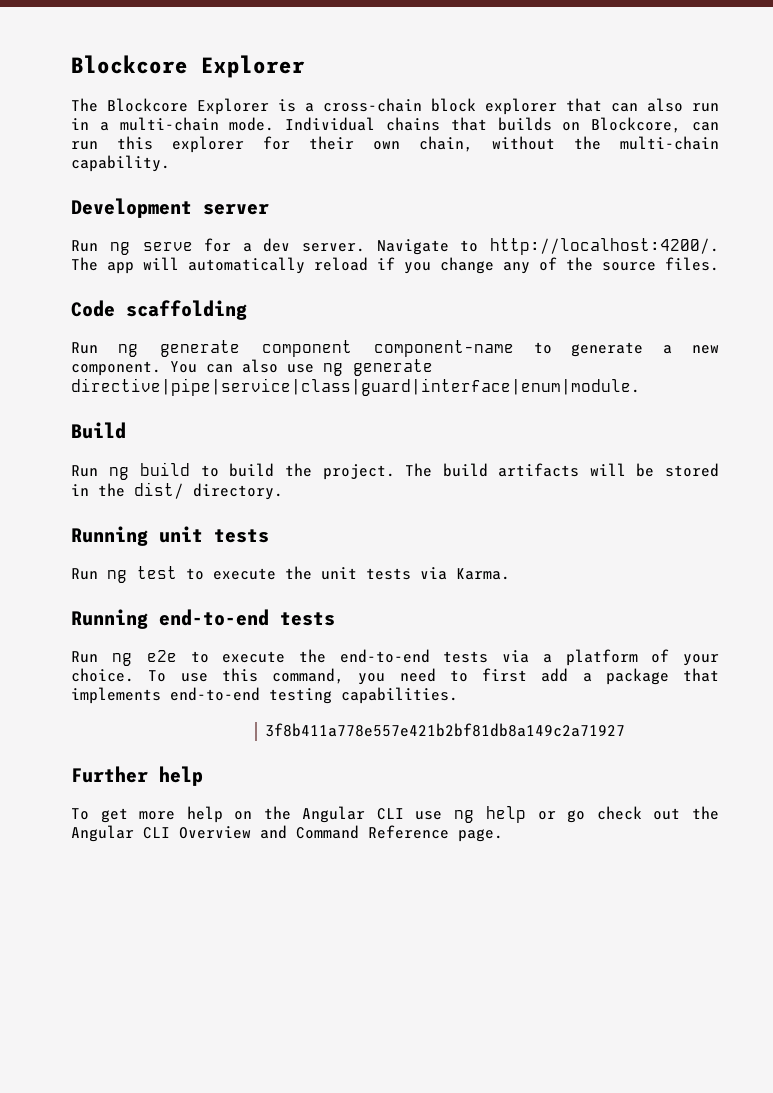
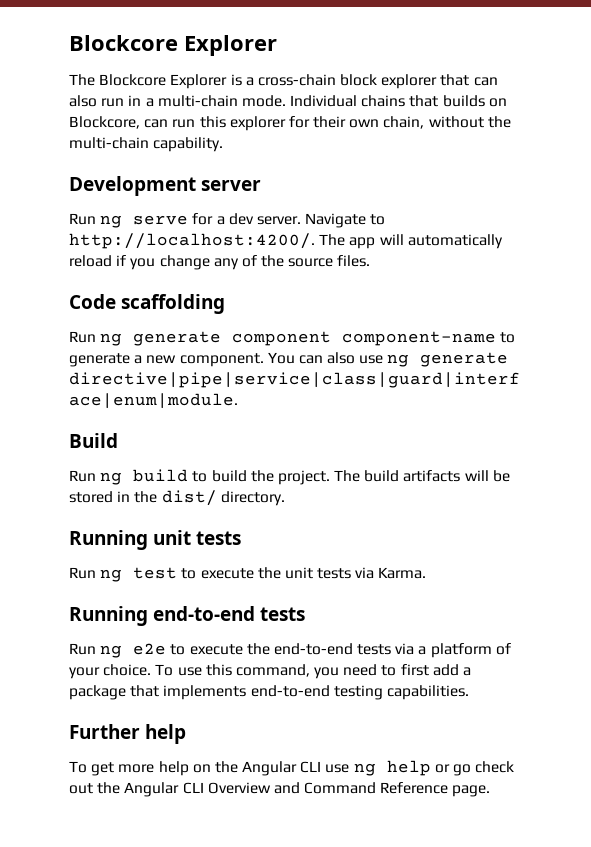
[265,723,626,737] // 3f8b411a778e557e421b2bf81db8a149c2a71927 -> (469, 692) none

